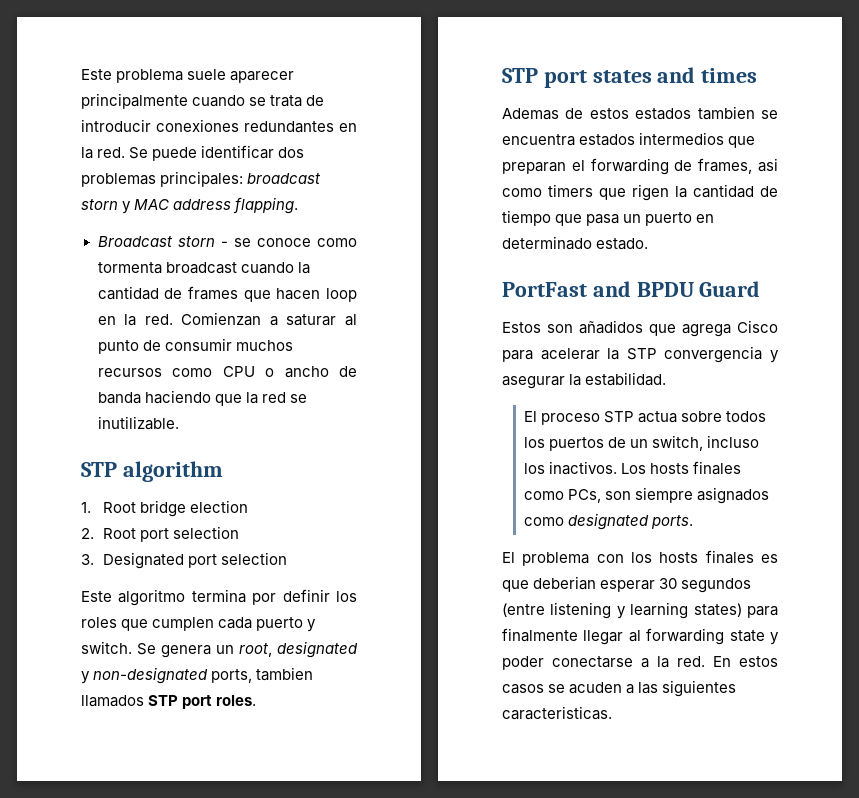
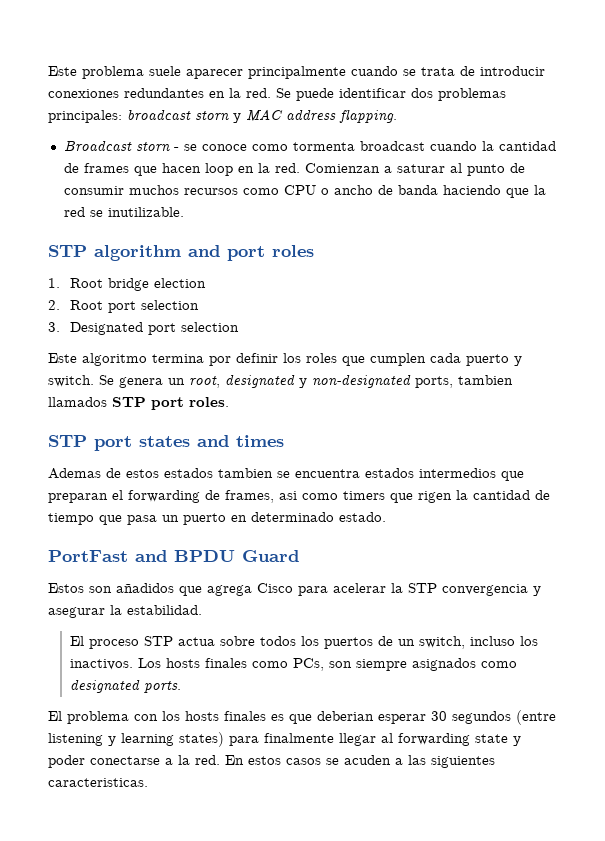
(223, 471) none -> [188,245,314,261] and port roles

